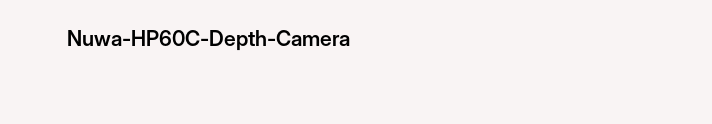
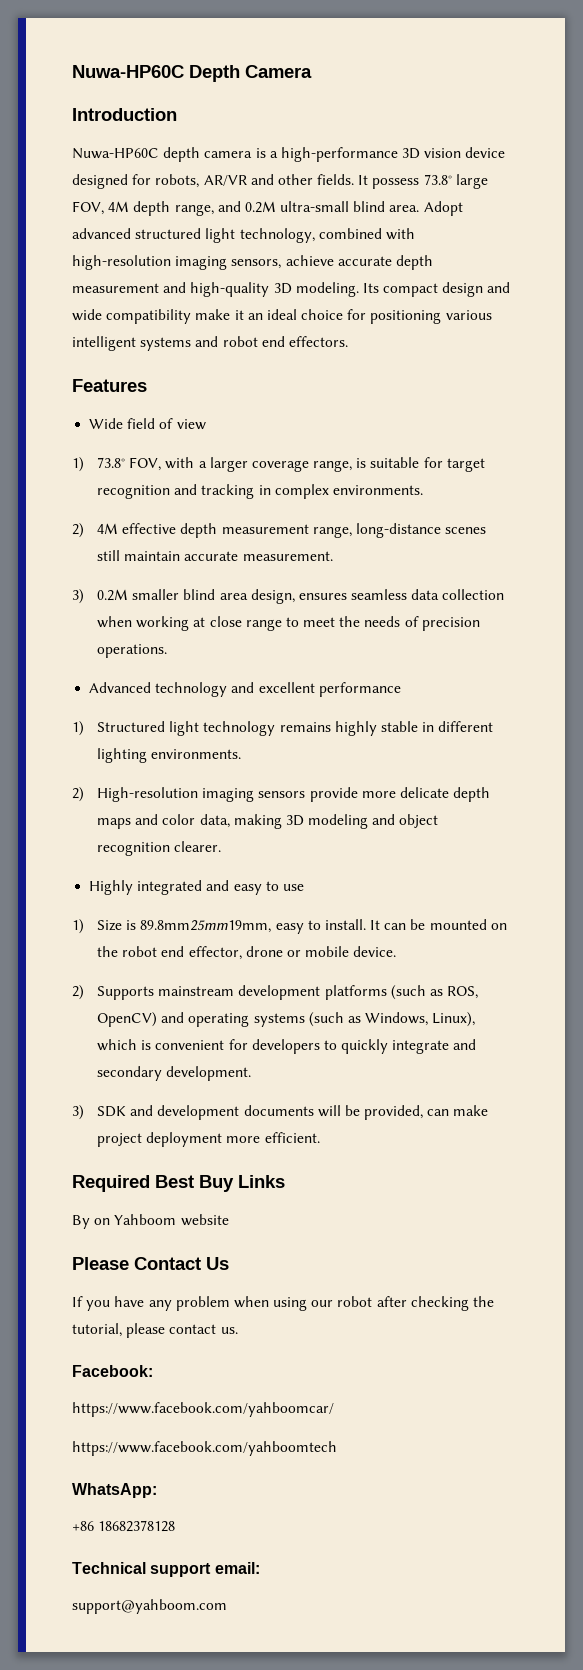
[67,30,350,51] Nuwa-HP60C-Depth-Camera -> [72,65,312,82] [72,108,177,121] [72,147,506,162] [72,174,488,189] [72,201,463,216] [72,228,415,243] [72,255,433,270] [72,282,511,297] [72,309,492,324] [72,336,348,351] [72,379,147,392] [89,418,206,430] [72,457,485,472] [96,484,423,499] [72,523,487,538] [96,550,333,561] [72,589,505,604] [96,616,480,631] [96,644,167,658] [89,682,401,697] [72,721,494,736] [96,748,242,763] [72,787,491,802] [96,814,439,829] [96,841,222,856] [89,880,304,895] [72,919,507,934] [96,946,397,960] [72,985,479,1000] [96,1012,476,1027] [96,1039,477,1054] [96,1066,252,1081] [72,1105,489,1120] [96,1132,320,1147] [72,1175,285,1192] [72,1214,229,1229] [72,1257,229,1270] [72,1296,495,1311] [72,1323,238,1338] [72,1365,153,1377] [72,1402,334,1417] [72,1441,337,1456] [72,1483,157,1498] [72,1520,176,1532] [72,1562,260,1577] [72,1599,227,1614] Nuwa-HP60C Depth Camera // Introduction // Nuwa-HP60C depth camera is a high-performance 3D vision device designed for robots, AR/VR and other fields. It possess 73.8° large FOV, 4M depth range, and 0.2M ultra-small blind area. Adopt advanced structured light technology, combined with high-resolution imaging sensors, achieve accurate depth measurement and high-quality 3D modeling. Its compact design and wide compatibility make it an ideal choice for positioning various intelligent systems and robot end effectors. // Features // Wide field of view // 1) 73.8° FOV, with a larger coverage range, is suitable for target recognition and tracking in complex environments. // 2) 4M effective depth measurement range, long-distance scenes still maintain accurate measurement. // 3) 0.2M smaller blind area design, ensures seamless data collection when working at close range to meet the needs of precision operations. // Advanced technology and excellent performance // 1) Structured light technology remains highly stable in different lighting environments. // 2) High-resolution imaging sensors provide more delicate depth maps and color data, making 3D modeling and object recognition clearer. // Highly integrated and easy to use // 1) Size is 89.8mm25mm19mm, easy to install. It can be mounted on the robot end effector, drone or mobile device. // 2) Supports mainstream development platforms (such as ROS, OpenCV) and operating systems (such as Windows, Linux), which is convenient for developers to quickly integrate and secondary development. // 3) SDK and development documents will be provided, can make project deployment more efficient. // Required Best Buy Links // By on Yahboom website // Please Contact Us // If you have any problem when using our robot after checking the tutorial, please contact us. // Facebook: // https://www.facebook.com/yahboomcar/ // https://www.facebook.com/yahboomtech // WhatsApp: // +86 18682378128 // Technical support email: // support@yahboom.com

